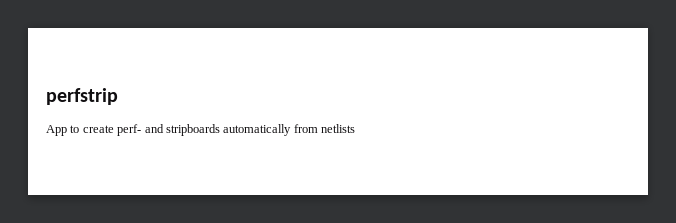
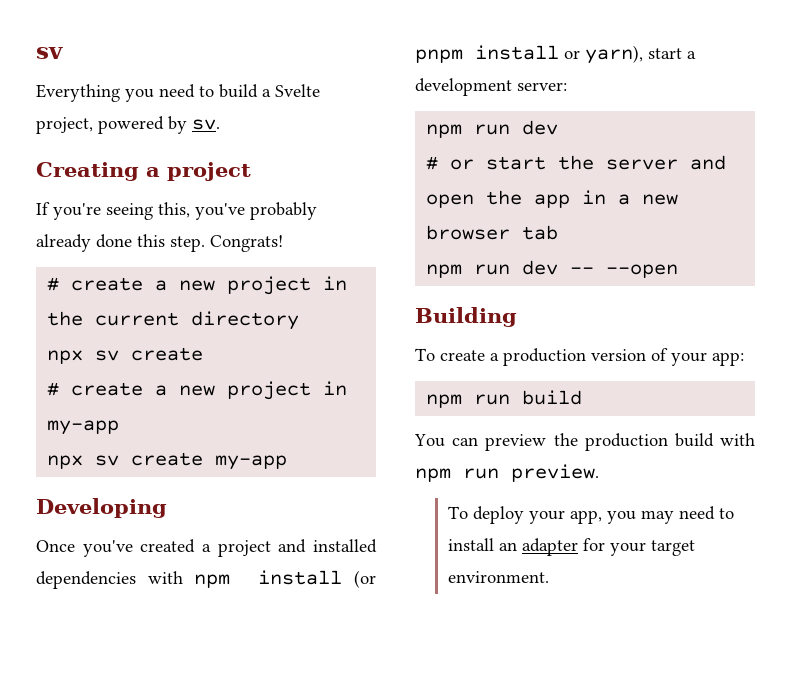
[46,88,118,105] [46,124,355,136] perfstrip // App to create perf- and stripboards automatically from netlists -> [36,47,63,59] [36,84,320,102] [36,116,220,134] [36,162,251,181] [36,202,317,220] [36,234,283,252] [47,276,348,295] [47,311,300,330] [47,347,204,364] [47,381,348,400] [47,420,120,435] [47,452,288,470] [36,498,167,518] [36,539,377,557] [36,570,377,589] [415,45,696,64] [415,78,567,96] [426,120,559,138] [426,155,727,170] [426,190,679,208] [426,225,559,240] [426,260,679,278] [415,307,517,327] [415,348,744,366] [426,390,583,408] [414,433,755,451] [415,464,599,482] [448,506,735,524] [448,538,696,556] [448,571,550,583] sv // Everything you need to build a Svelte project, powered by sv. // Creating a project // If you're seeing this, you've probably already done this step. Congrats! // # create a new project in the current directory // npx sv create // # create a new project in my-app // npx sv create my-app // Developing // Once you've created a project and installed dependencies with npm install (or pnpm install or yarn), start a development server: // npm run dev // # or start the server and open the app in a new browser tab // npm run dev -- --open // Building // To create a production version of your app: // npm run build // You can preview the production build with npm run preview. // To deploy your app, you may need to install an adapter for your target environment.

